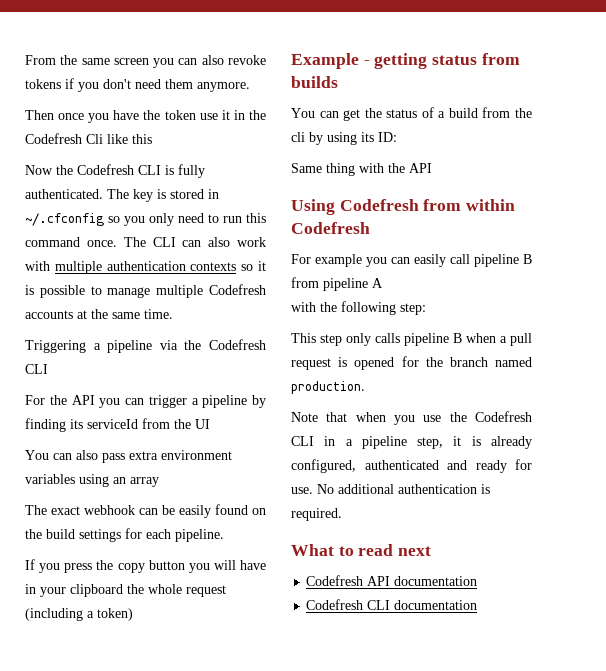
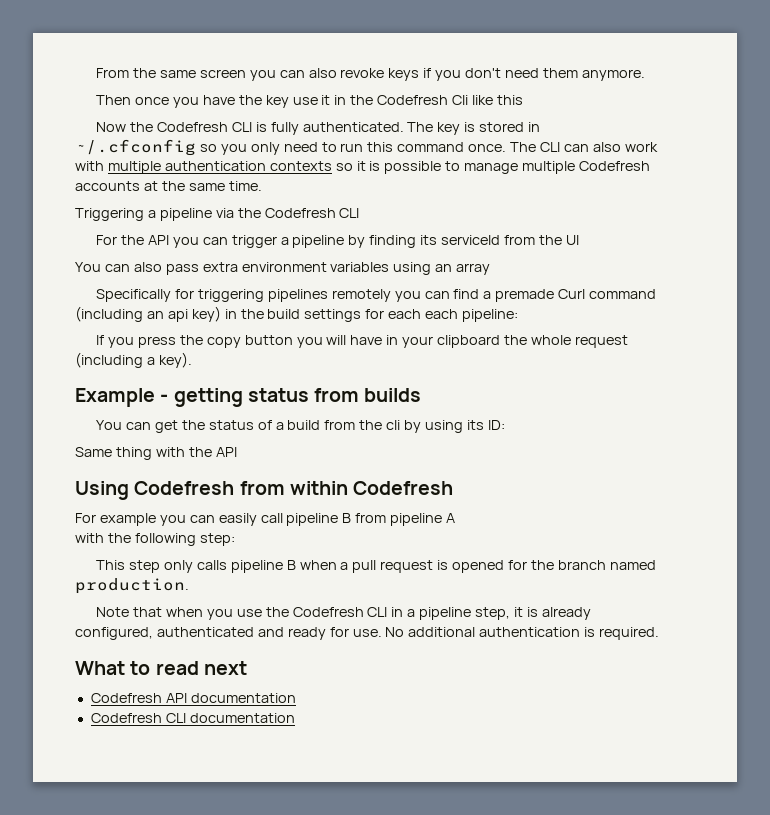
[25,79,61,89] tokens -> [388,68,420,81] keys
[164,110,196,120] token -> [265,95,289,108] key
[25,504,266,518] The exact webhook can be easily found on -> [96,289,657,302] [75,306,237,322] Specifically for triggering pipelines remotely you can find a premade Curl command (including an api key) in
[175,529,224,542] pipeline. -> [425,309,519,322] each pipeline:
[97,608,133,621] token) -> [158,352,192,368] key).

